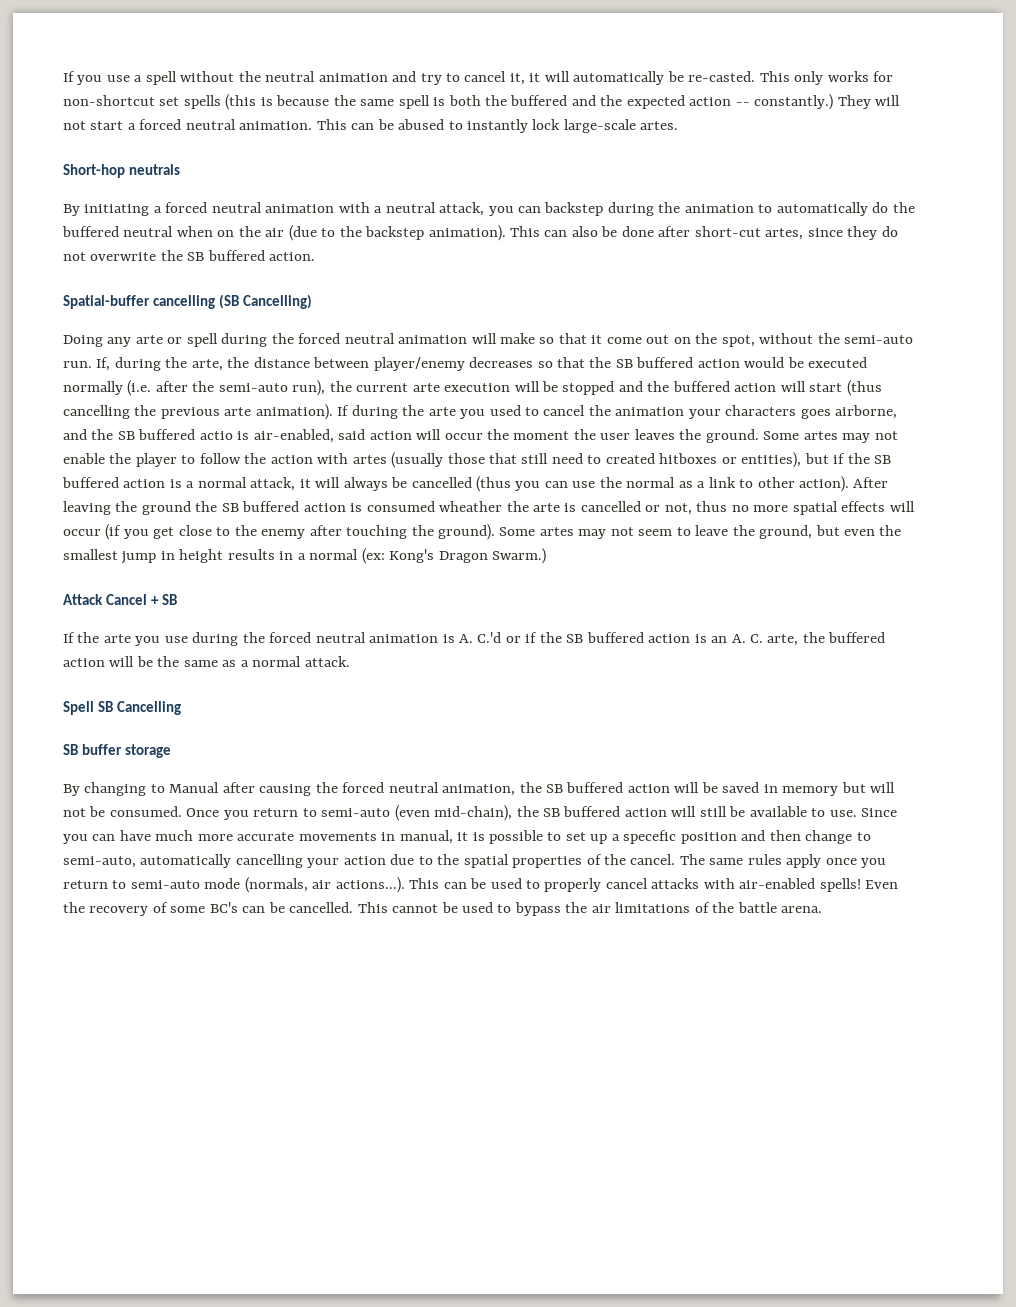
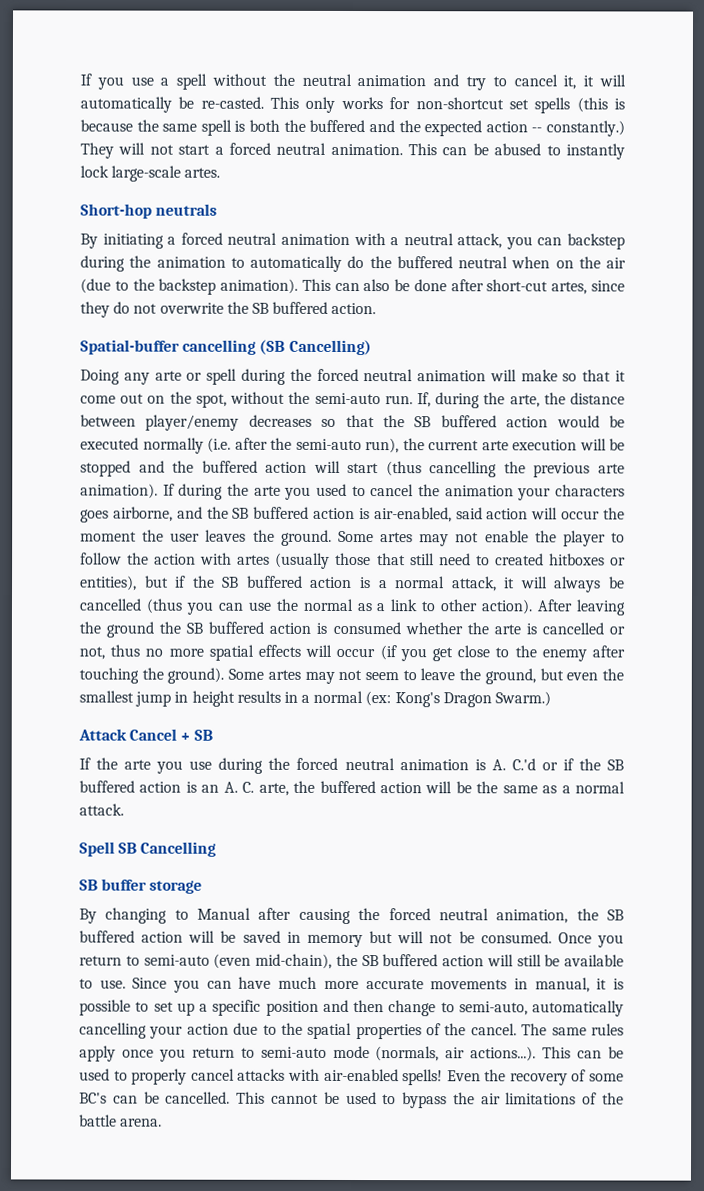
[199,431,233,440] actio -> [313,507,356,520] action
[439,501,503,512] wheather -> [404,622,463,635] whether
[623,830,677,844] specefic -> [212,999,262,1016] specific

